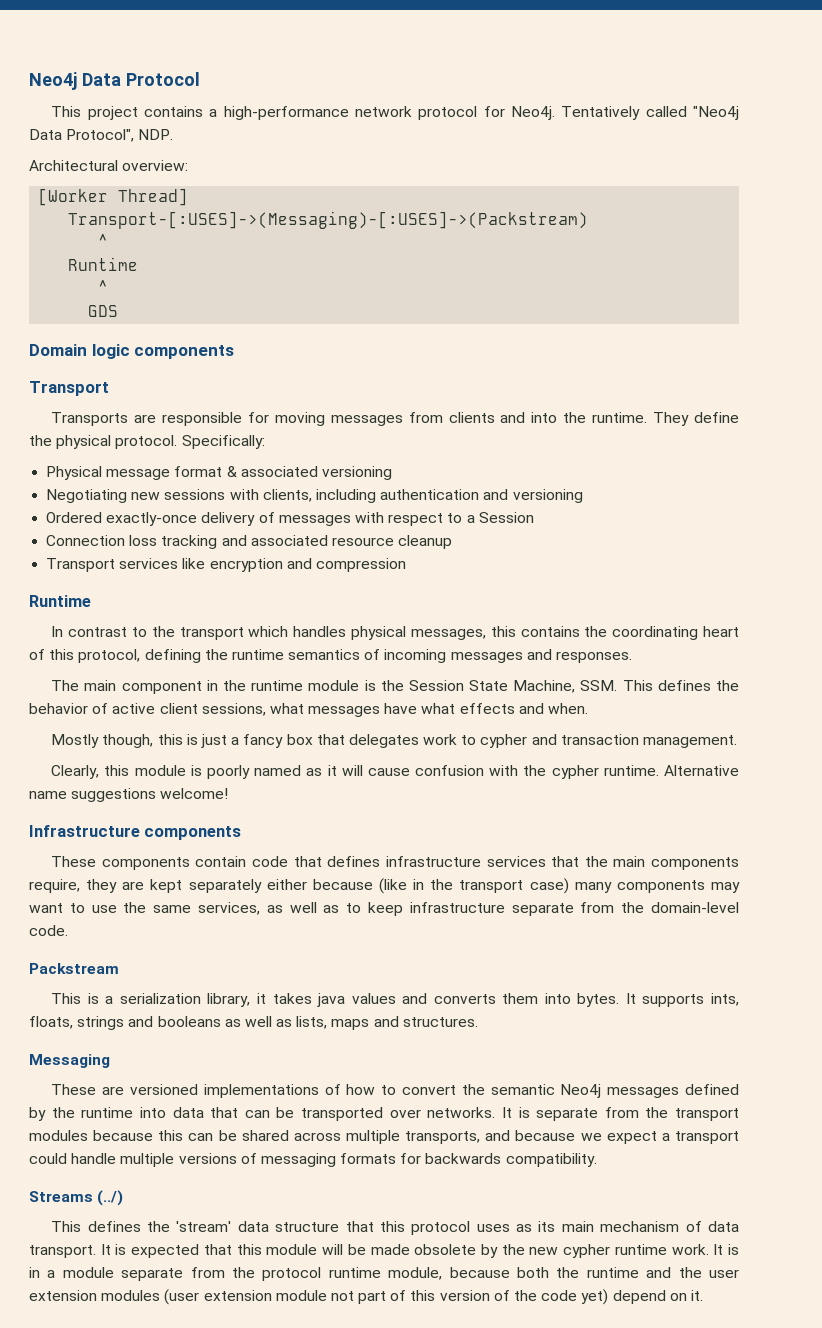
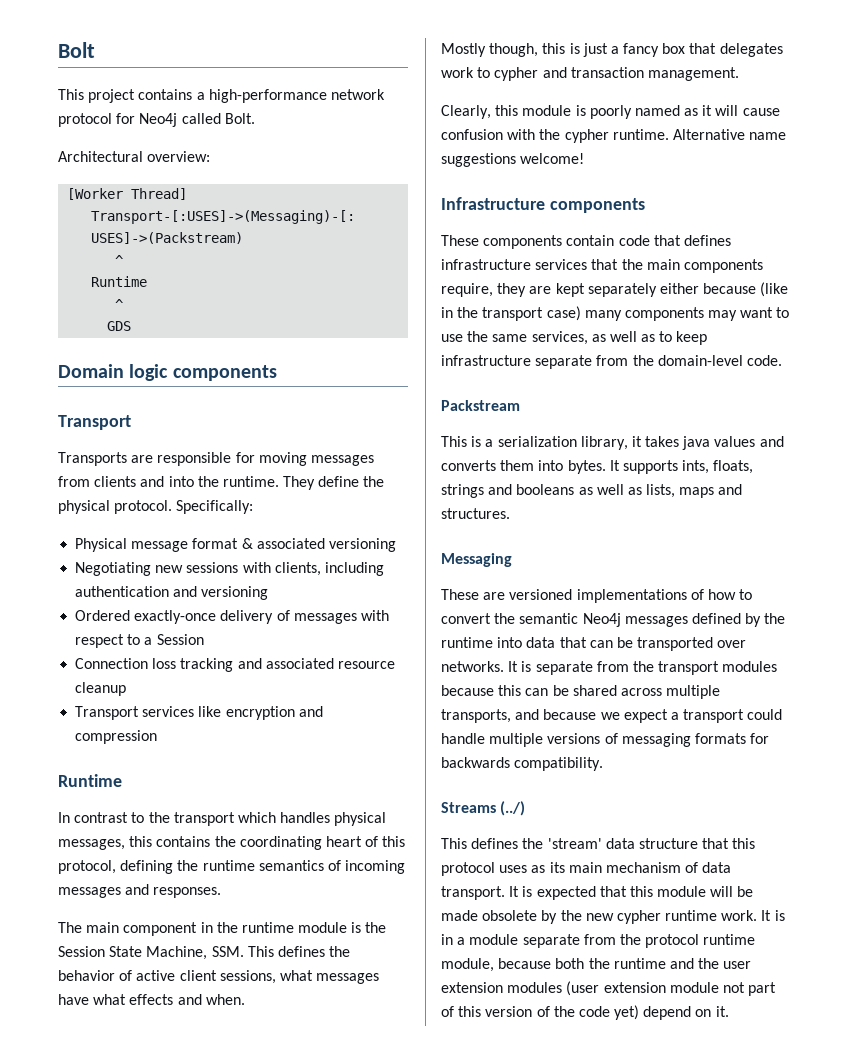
[29,72,200,90] Neo4j Data Protocol -> [58,42,95,58] Bolt
[510,106,739,120] [29,129,174,142] Neo4j. Tentatively called "Neo4j Data Protocol", NDP. -> [139,113,255,127] Neo4j called Bolt.

